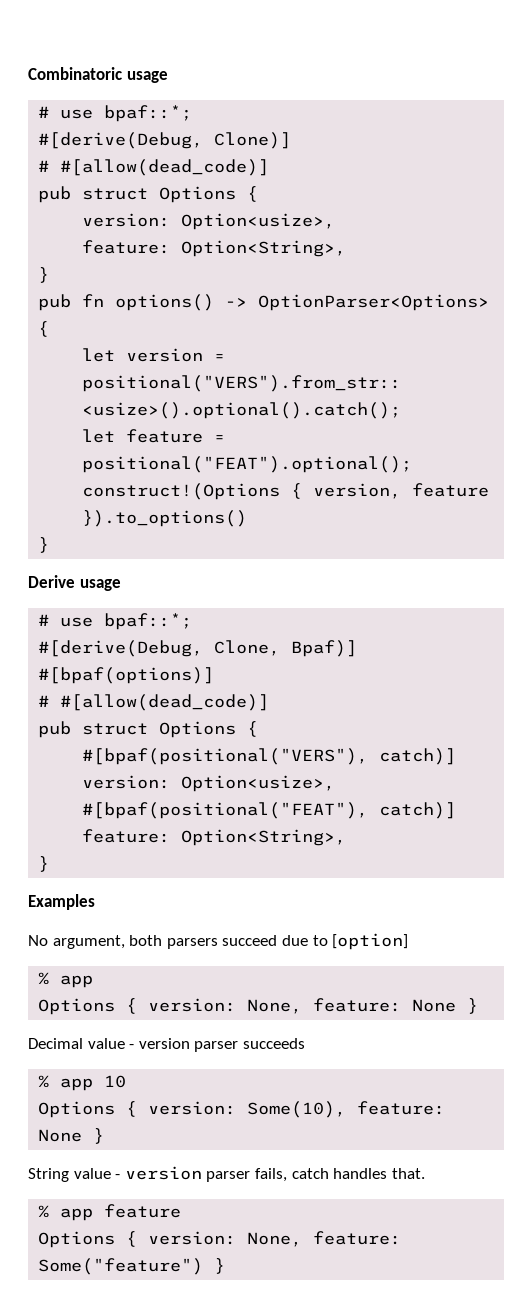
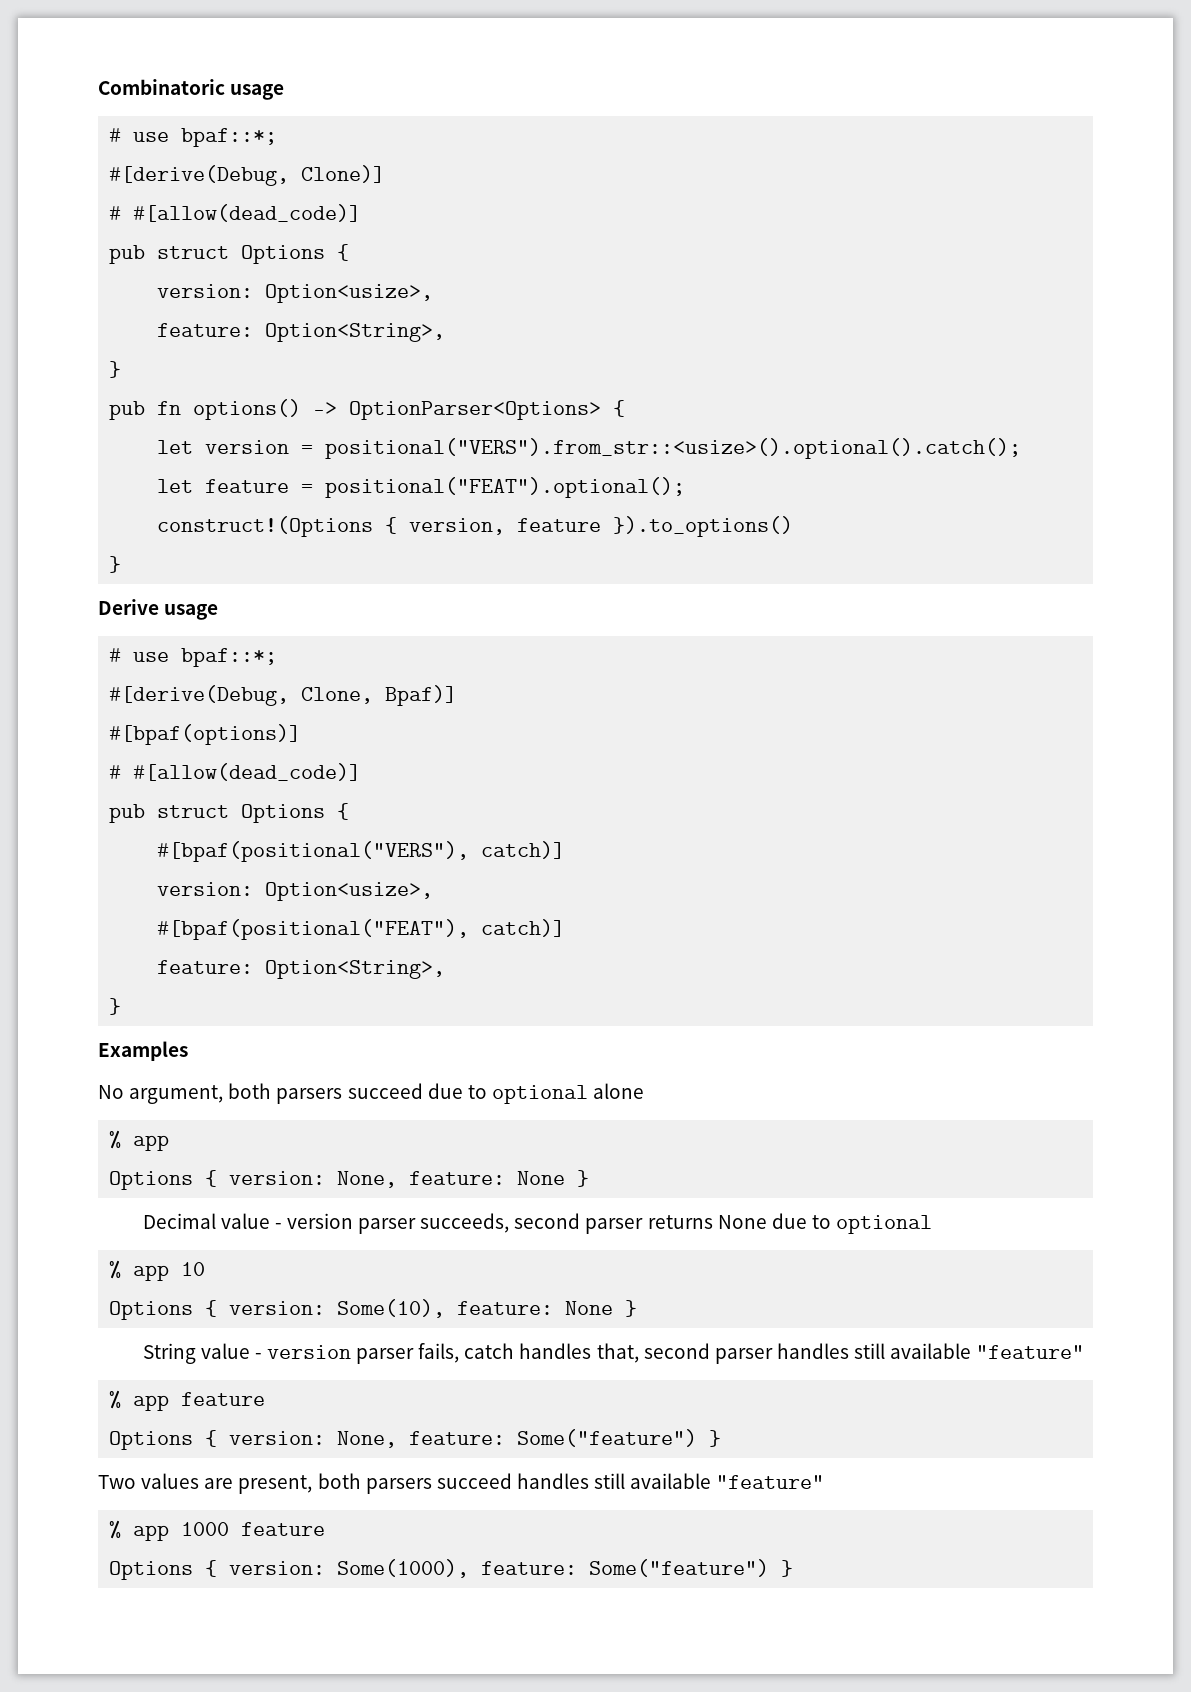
[332,933,409,950] [option] -> [491,1083,645,1104] optional alone
[242,1038,305,1049] succeeds -> [420,1213,933,1234] succeeds, second parser returns None due to optional
[391,1168,425,1179] that. -> [596,1343,1085,1364] that, second parser handles still available "feature"
(226, 1266) none -> [98,1473,825,1494] [109,1520,326,1541] [109,1559,794,1580] // Two values are present, both parsers succeed handles still available "feature" // % app 1000 feature // Options { version: Some(1000), feature: Some("feature") }

